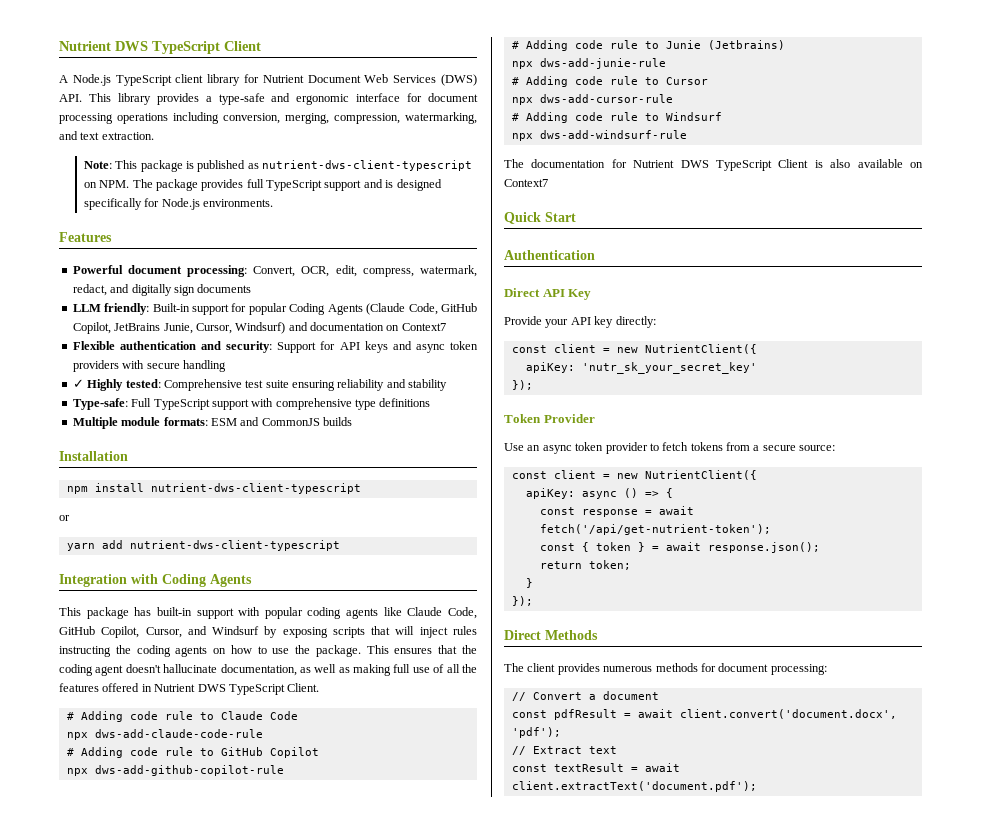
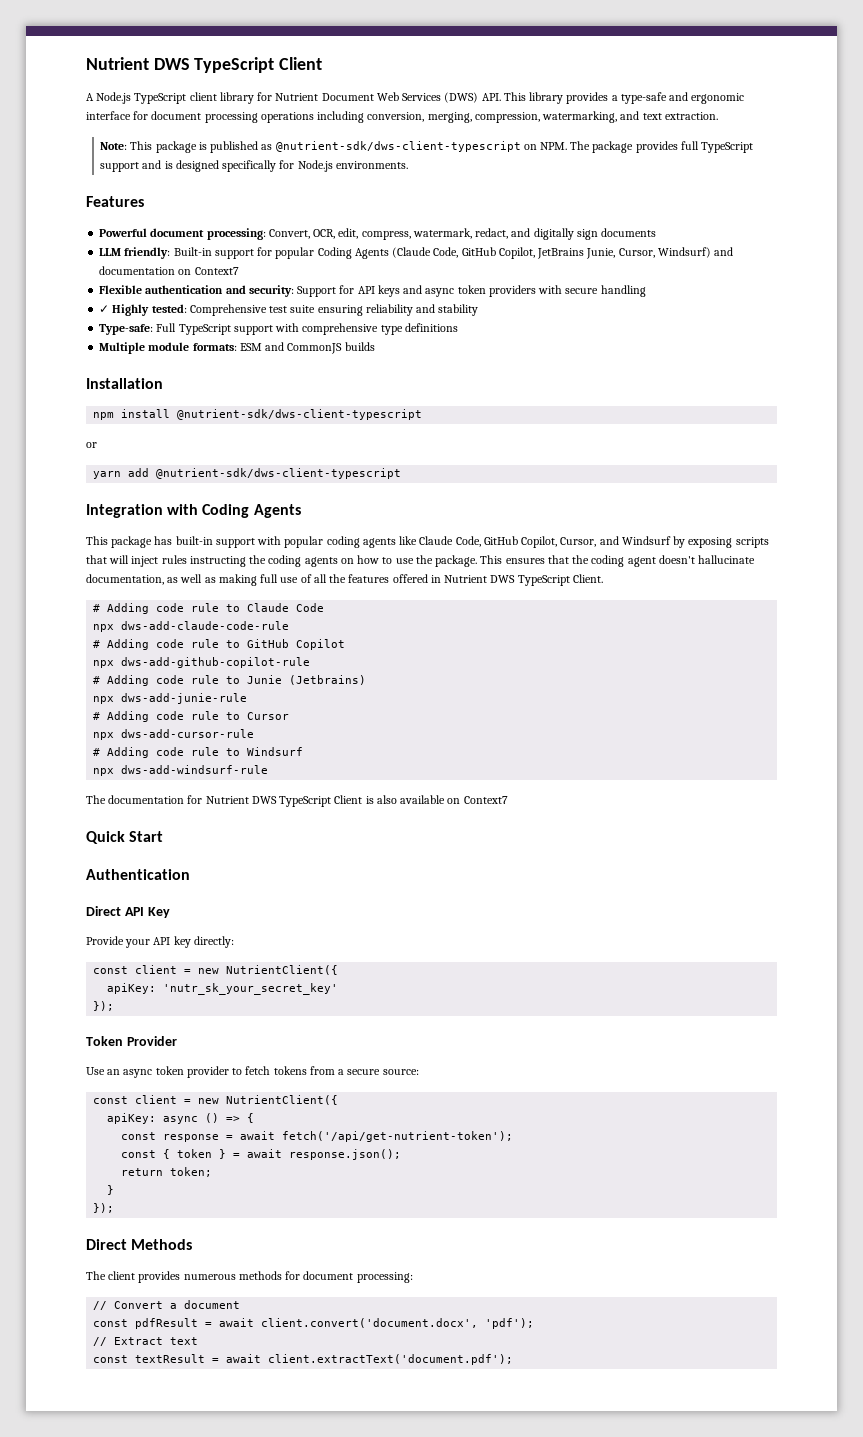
[262,160,473,171] nutrient-dws-client-typescript -> [275,141,521,152] @nutrient-sdk/dws-client-typescript
[150,483,361,494] nutrient-dws-client-typescript -> [177,409,423,420] @nutrient-sdk/dws-client-typescript
[129,540,340,551] nutrient-dws-client-typescript -> [156,468,402,479] @nutrient-sdk/dws-client-typescript

